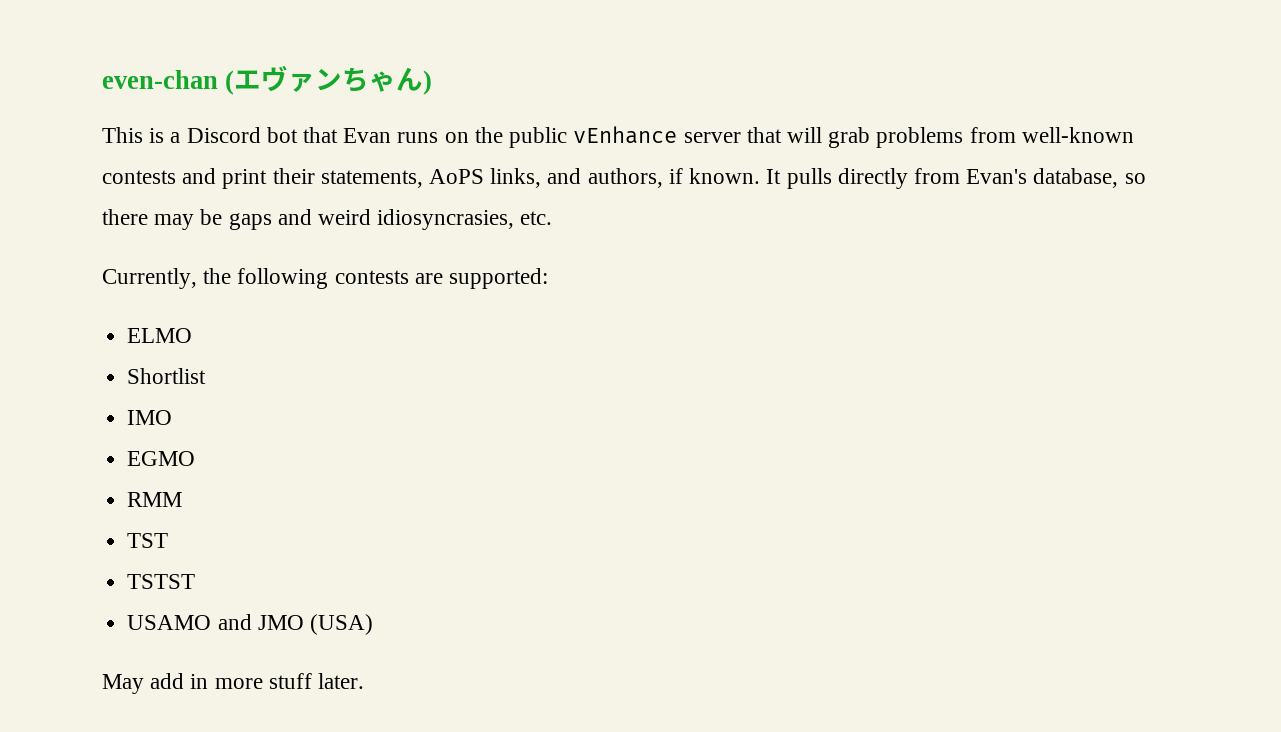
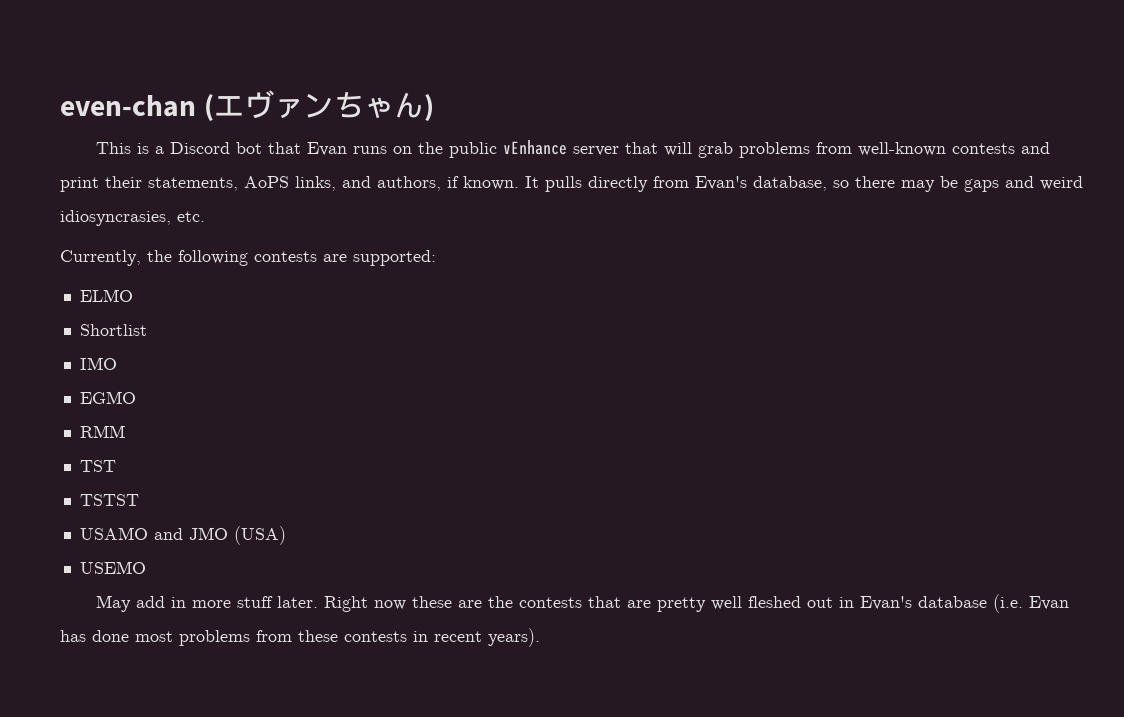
(373, 624) none -> [79,561,146,574] // USEMO
(365, 681) none -> [324,594,1070,613] [60,628,540,647] Right now these are the contests that are pretty well fleshed out in Evan's database (i.e. Evan has done most problems from these contests in recent years).

